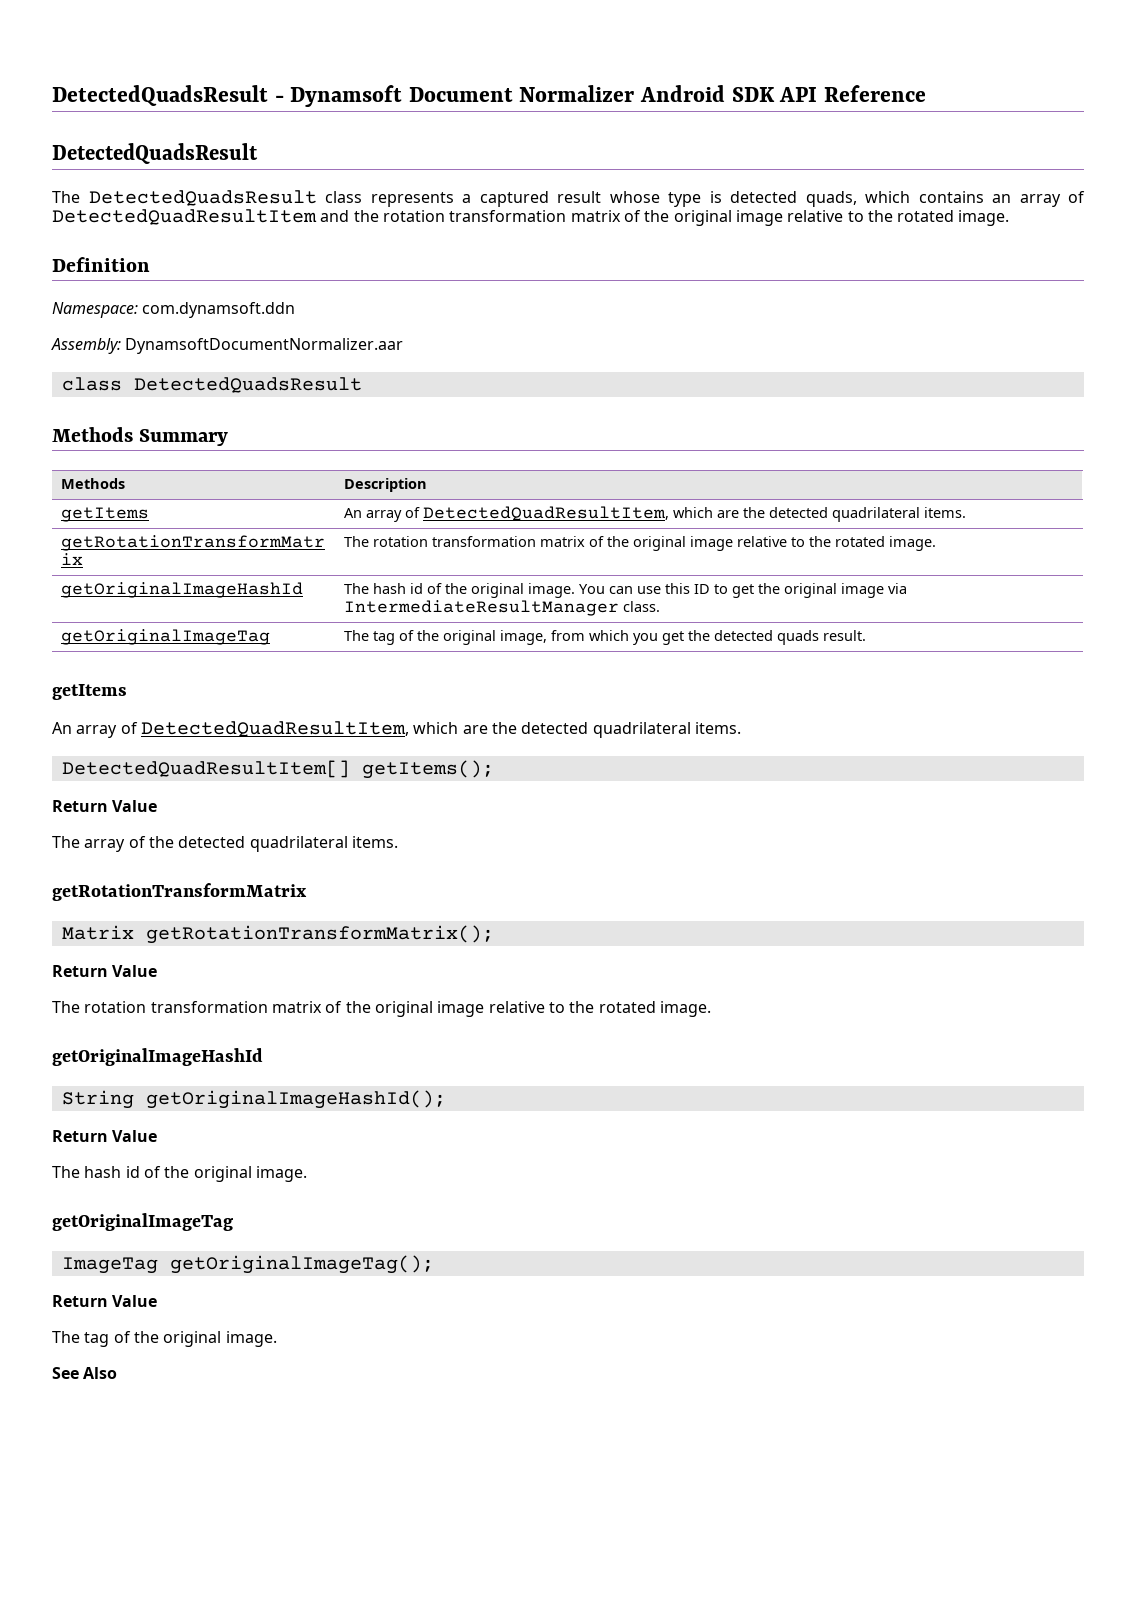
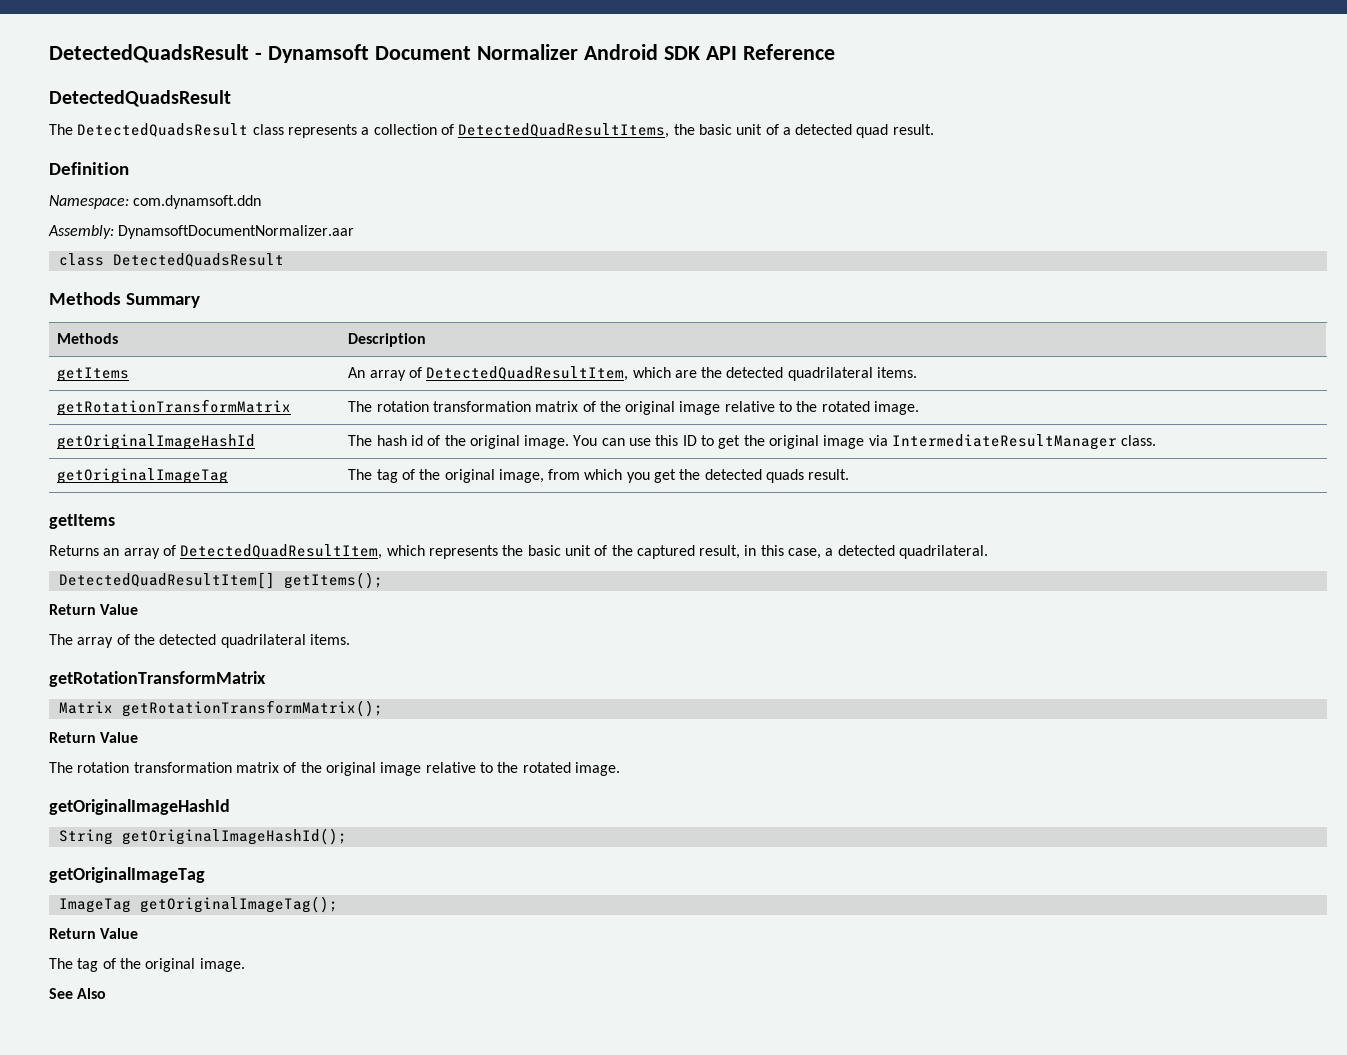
[479,191,1085,207] [52,209,1010,226] captured result whose type is detected quads, which contains an array of DetectedQuadResultItem and the rotation transformation matrix of the original image relative to the rotated image. -> [373,123,934,138] collection of DetectedQuadResultItems, the basic unit of a detected quad result.
[52,721,741,738] An array of DetectedQuadResultItem, which are the detected quadrilateral items. -> [49,544,989,559] Returns an array of DetectedQuadResultItem, which represents the basic unit of the captured result, in this case, a detected quadrilateral.
[52,1130,158,1142] [52,1166,307,1182] // Return Value // The hash id of the original image. -> (347, 836) none

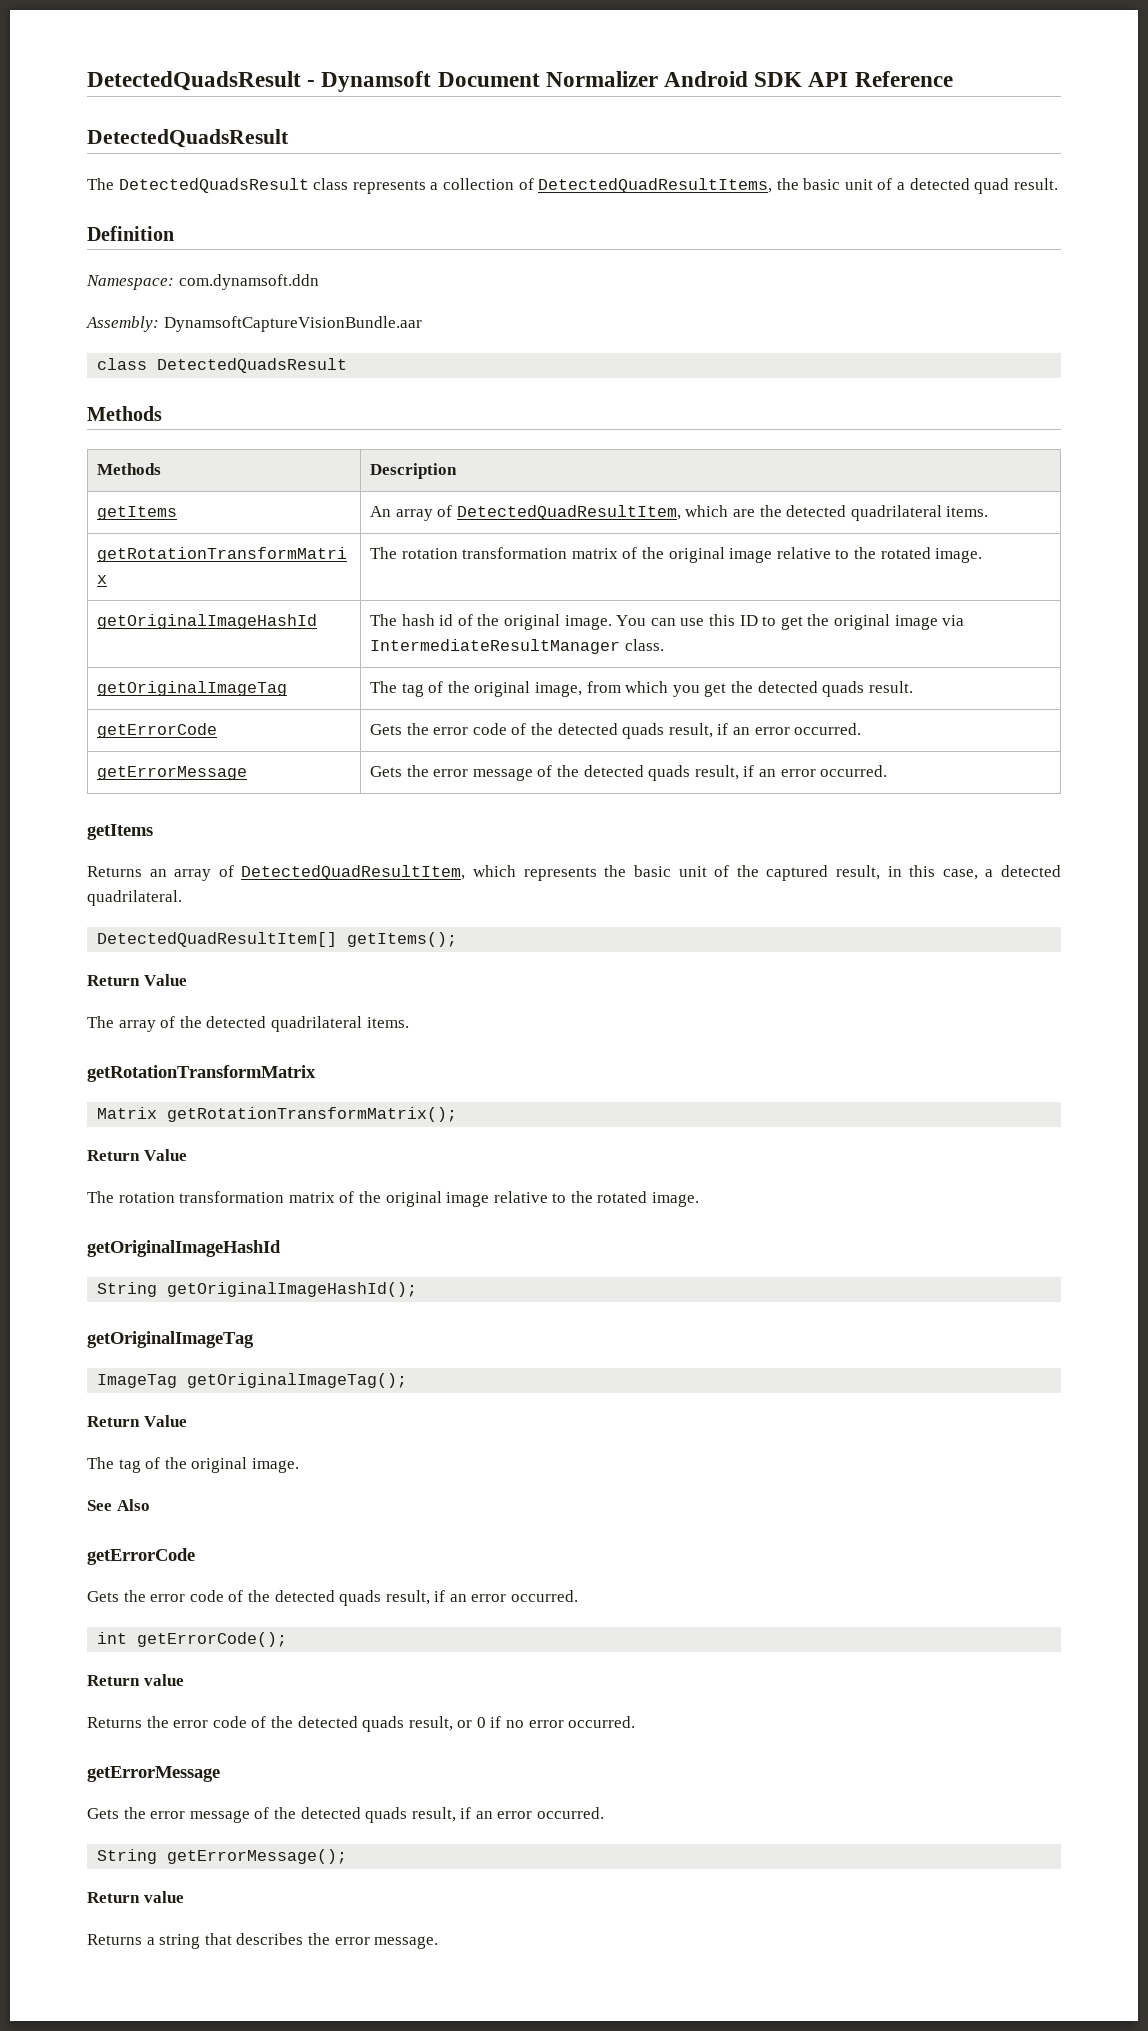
[118,225,355,239] DynamsoftDocumentNormalizer.aar -> [163,316,422,332] DynamsoftCaptureVisionBundle.aar
[125,293,200,308] Summary -> (162, 413) none
(850, 474) none -> [97,723,218,738] [370,723,862,739] [97,766,248,780] [370,765,888,781] // getErrorCode | Gets the error code of the detected quads result, if an error occurred. // getErrorMessage | Gets the error message of the detected quads result, if an error occurred.
(107, 993) none -> [87,1548,195,1565] [87,1590,579,1606] [97,1632,288,1647] [87,1674,184,1686] [87,1716,636,1732] [87,1766,220,1782] [87,1807,605,1823] [97,1849,348,1864] [87,1891,184,1903] [87,1933,439,1949] // getErrorCode // Gets the error code of the detected quads result, if an error occurred. // int getErrorCode(); // Return value // Returns the error code of the detected quads result, or 0 if no error occurred. // getErrorMessage // Gets the error message of the detected quads result, if an error occurred. // String getErrorMessage(); // Return value // Returns a string that describes the error message.

